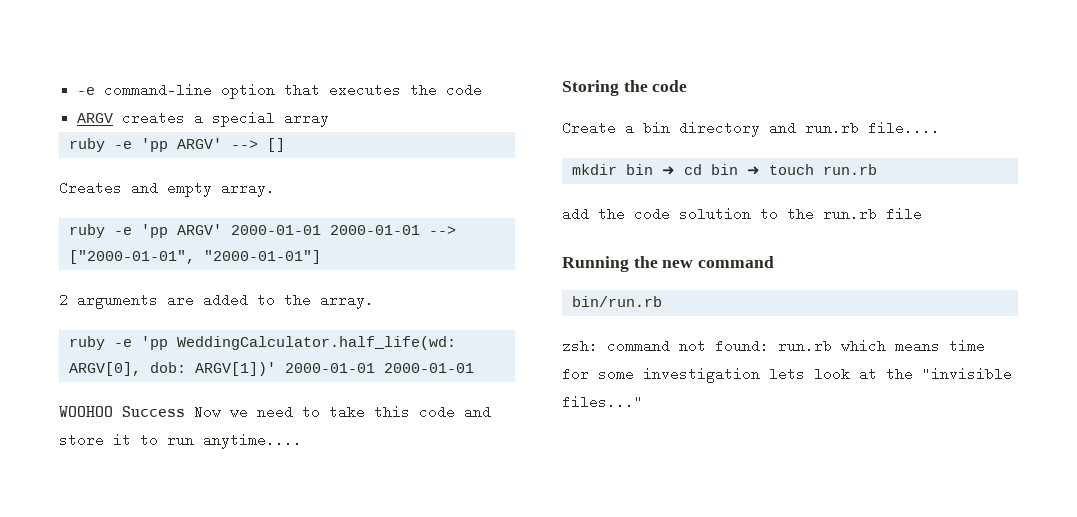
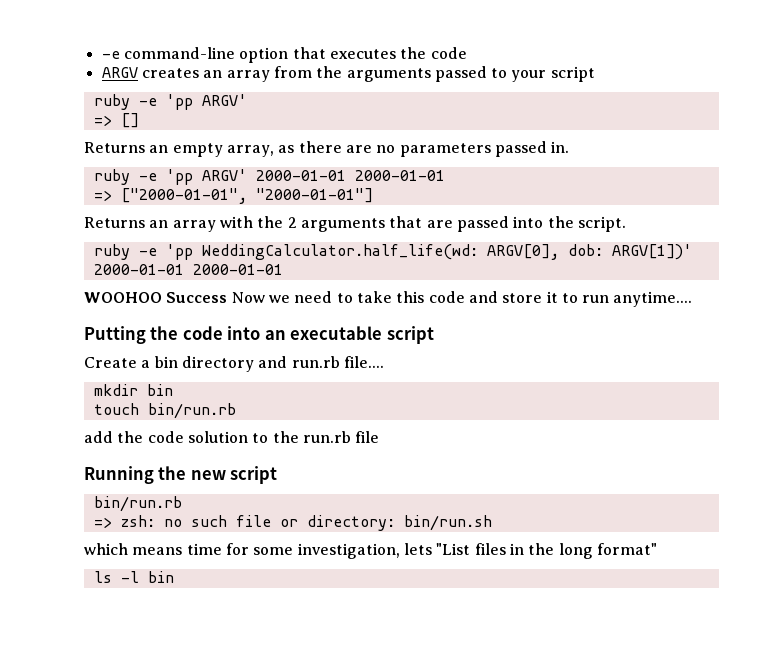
[194,111,330,127] [68,138,258,152] a special array // ruby -e 'pp ARGV' --> -> [203,66,595,82] [93,94,247,110] [93,115,112,126] an array from the arguments passed to your script // ruby -e 'pp ARGV' // =>
[59,181,275,197] Creates and empty array. -> [84,141,570,157] Returns an empty array, as there are no parameters passed in.
[428,226,456,235] --> -> [93,190,112,201] // =>
[59,293,374,309] 2 arguments are added to the array. -> [84,216,626,232] Returns an array with the 2 arguments that are passed into the script.
[562,80,688,96] Storing the code -> [84,326,434,344] Putting the code into an executable script
[661,164,877,175] ➜ cd bin ➜ touch run.rb -> [93,403,236,419] // touch bin/run.rb
[698,256,775,268] [571,296,662,307] [562,339,832,353] command // bin/run.rb // zsh: command not found: run.rb -> [230,466,278,484] [93,496,182,512] [93,515,492,531] script // bin/run.rb // => zsh: no such file or directory: bin/run.sh //
[643,367,1012,383] [562,395,643,409] investigation lets look at the "invisible files..." -> [297,543,657,559] [93,571,174,583] investigation, lets "List files in the long format" // ls -l bin

